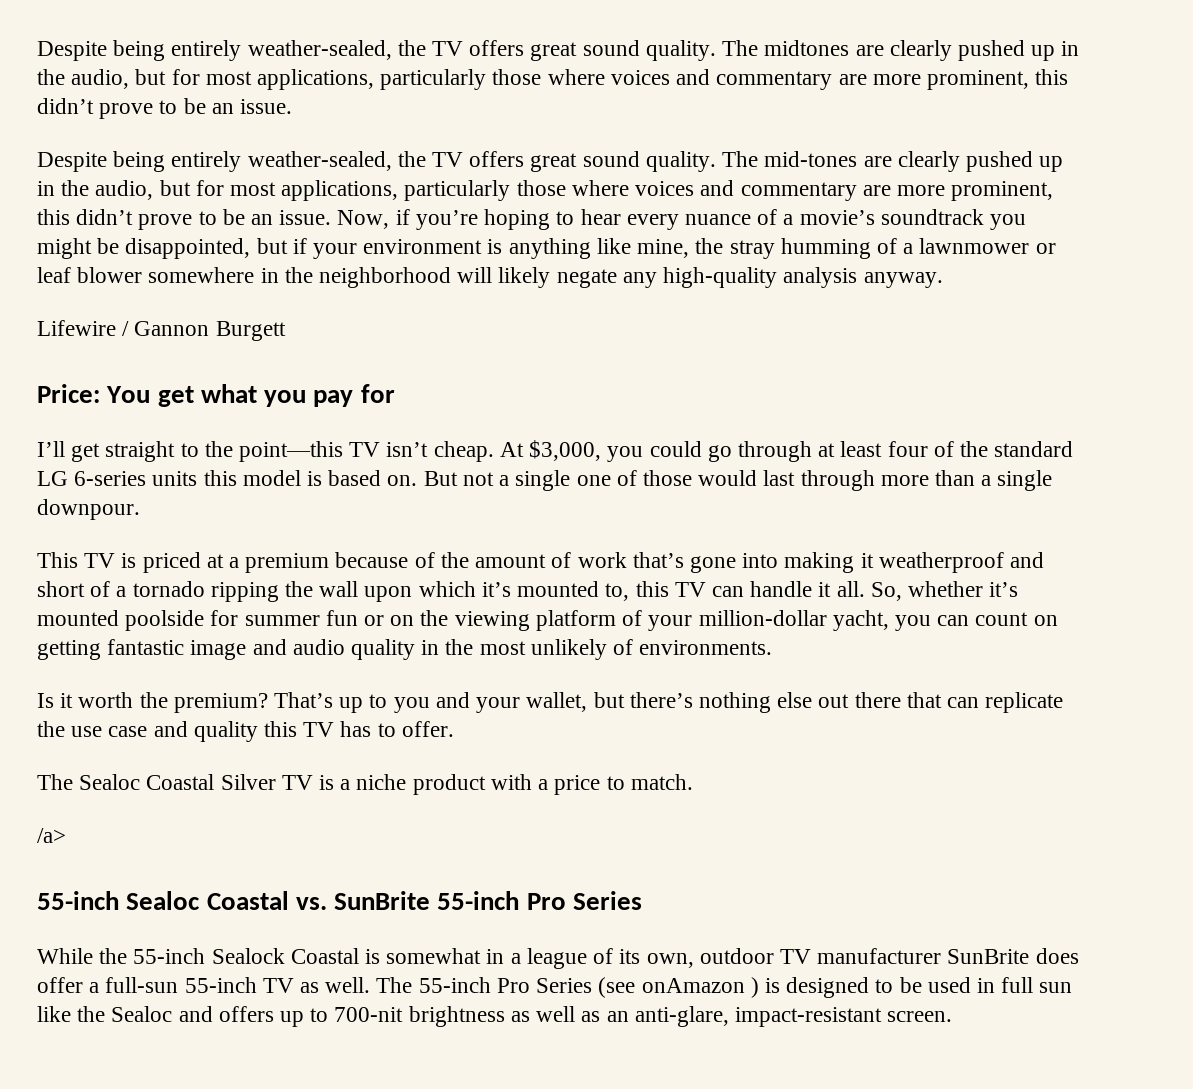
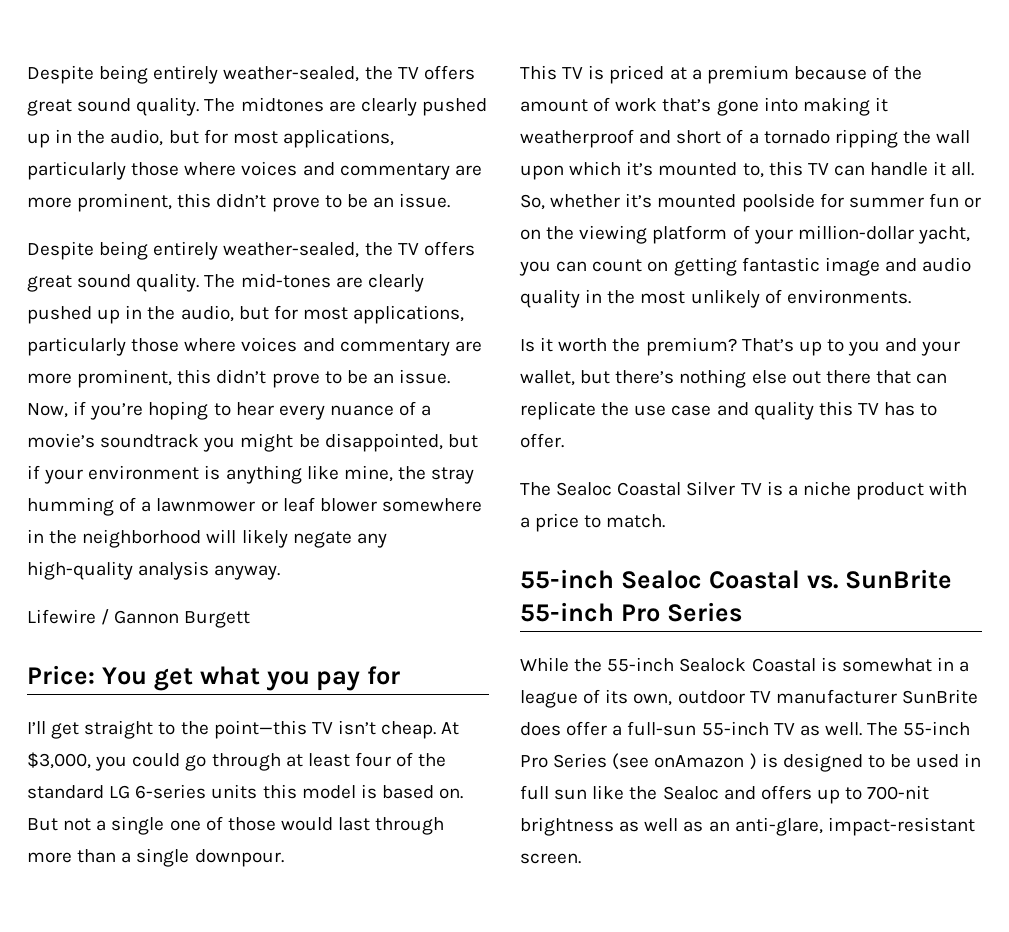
[37,828,66,843] // /a> -> (666, 521) none

